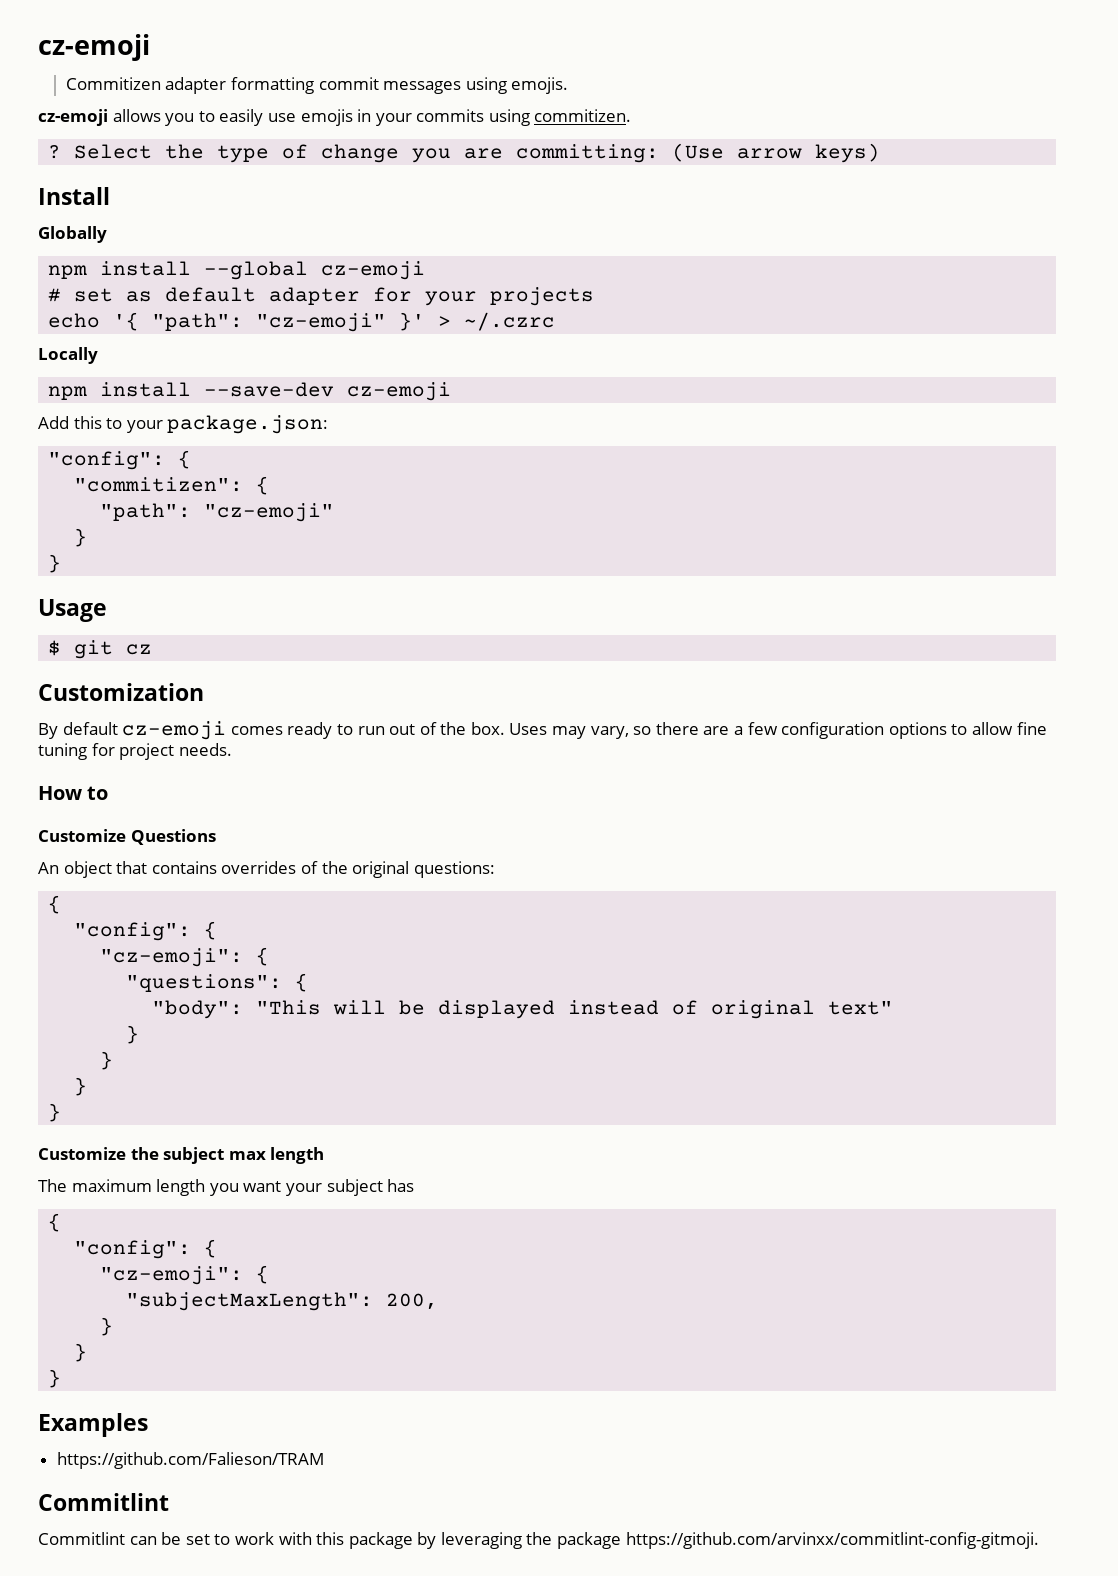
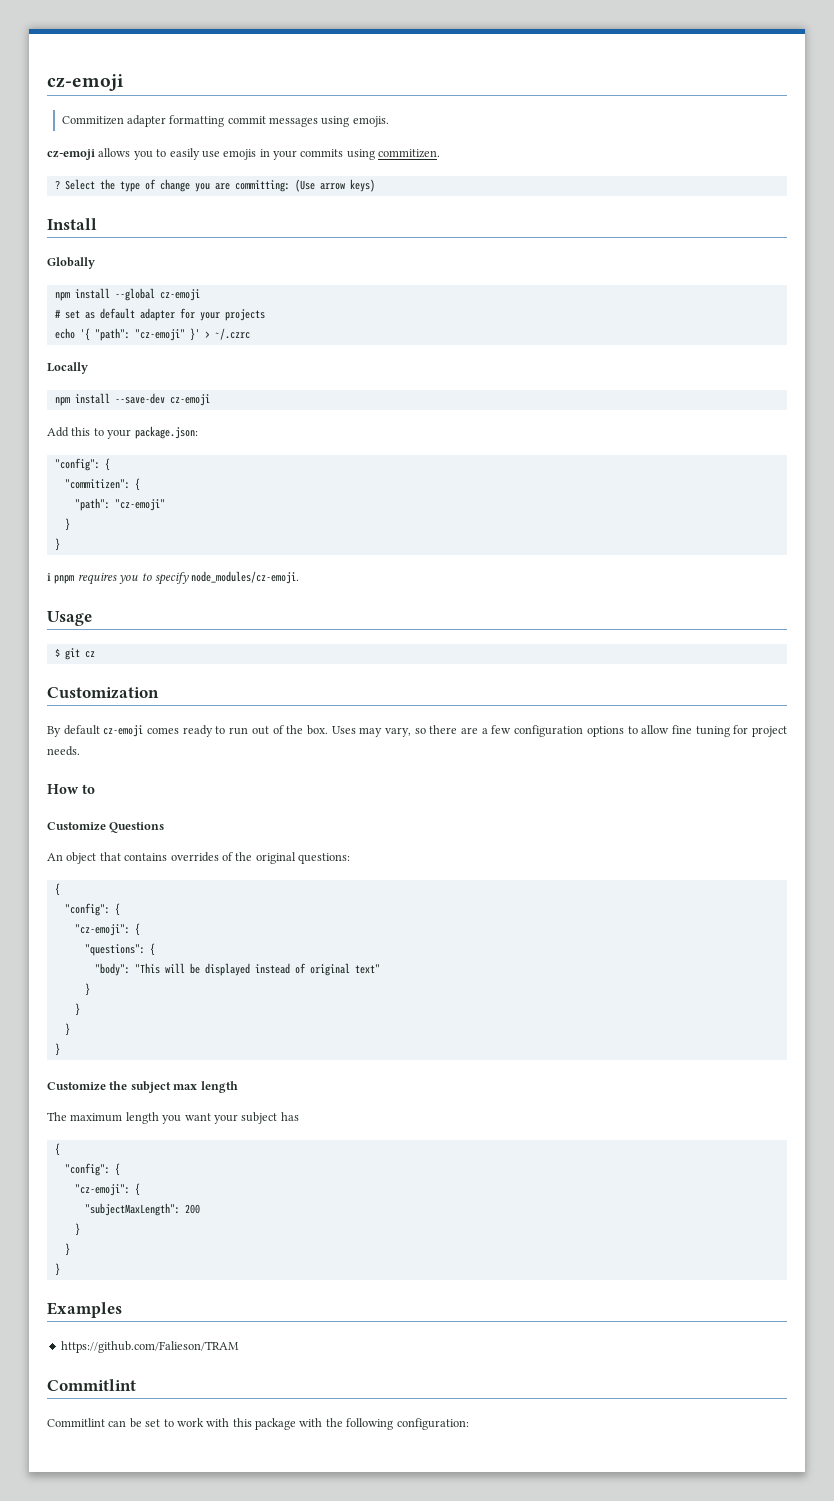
(62, 563) none -> [47,571,300,585] // ℹ pnpm requires you to specify node_modules/cz-emoji.
[386,1293,439,1310] 200, -> [184,1204,200,1214] 200
[417,1532,1039,1549] by leveraging the package https://github.com/arvinxx/commitlint-config-gitmoji. -> [299,1418,469,1430] with the following configuration:

